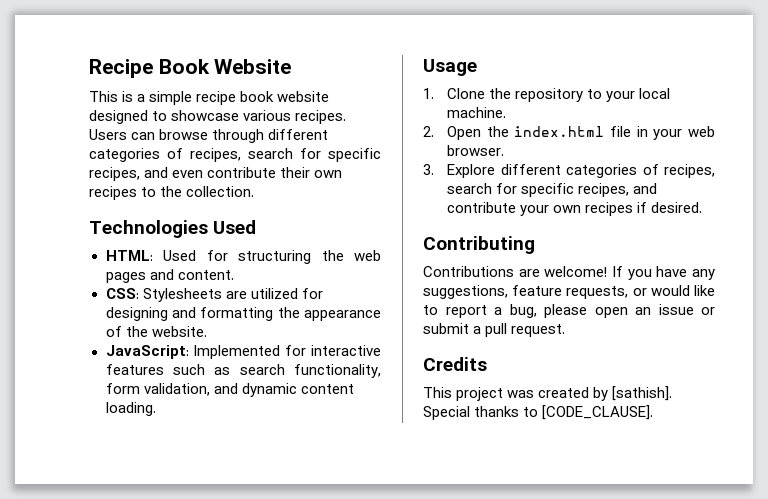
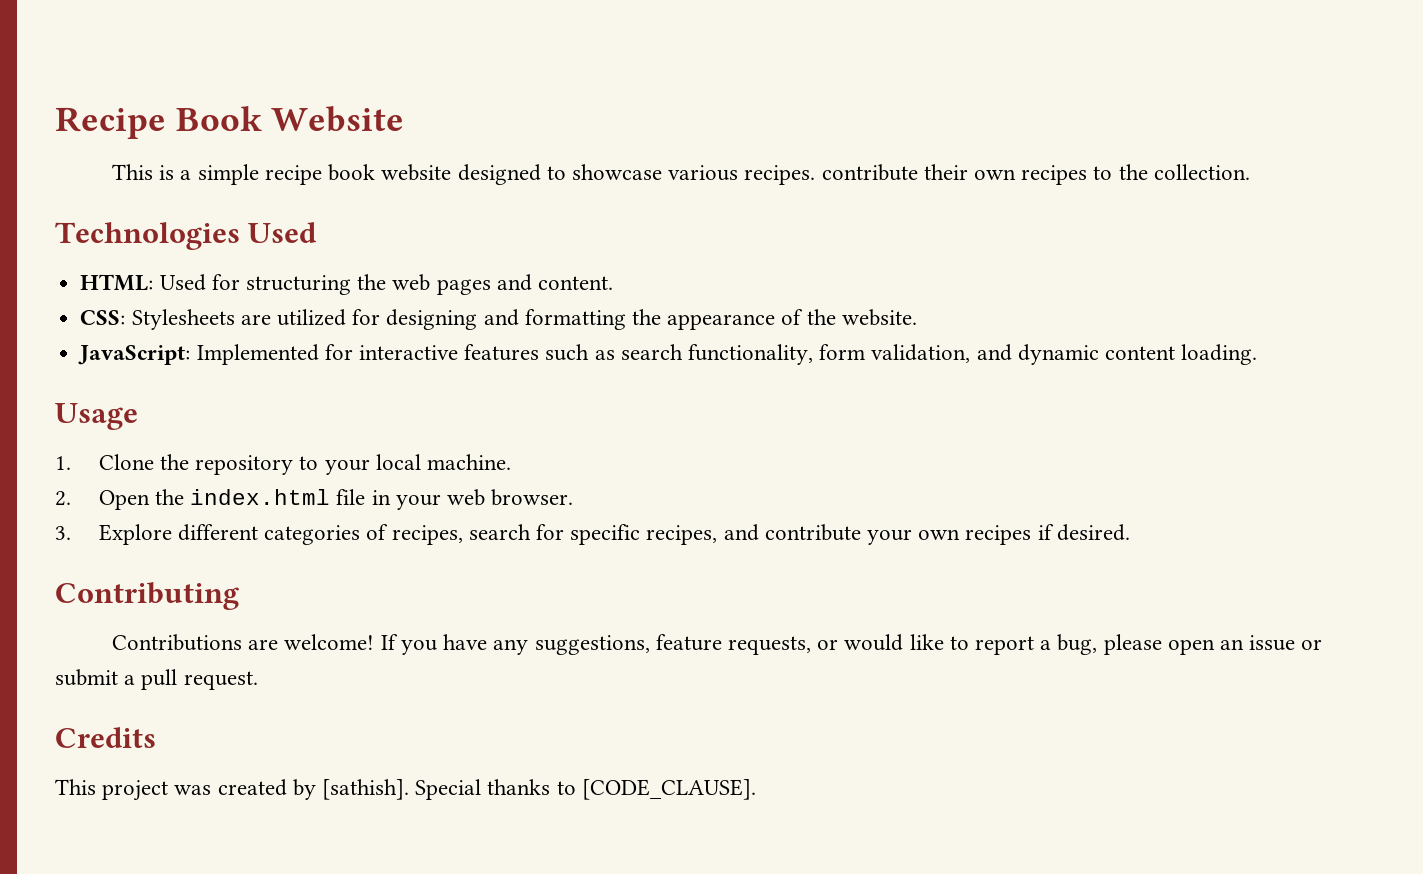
[89,129,329,143] [89,148,381,162] [89,167,204,181] Users can browse through different categories of recipes, search for specific recipes, and even -> (816, 175) none

